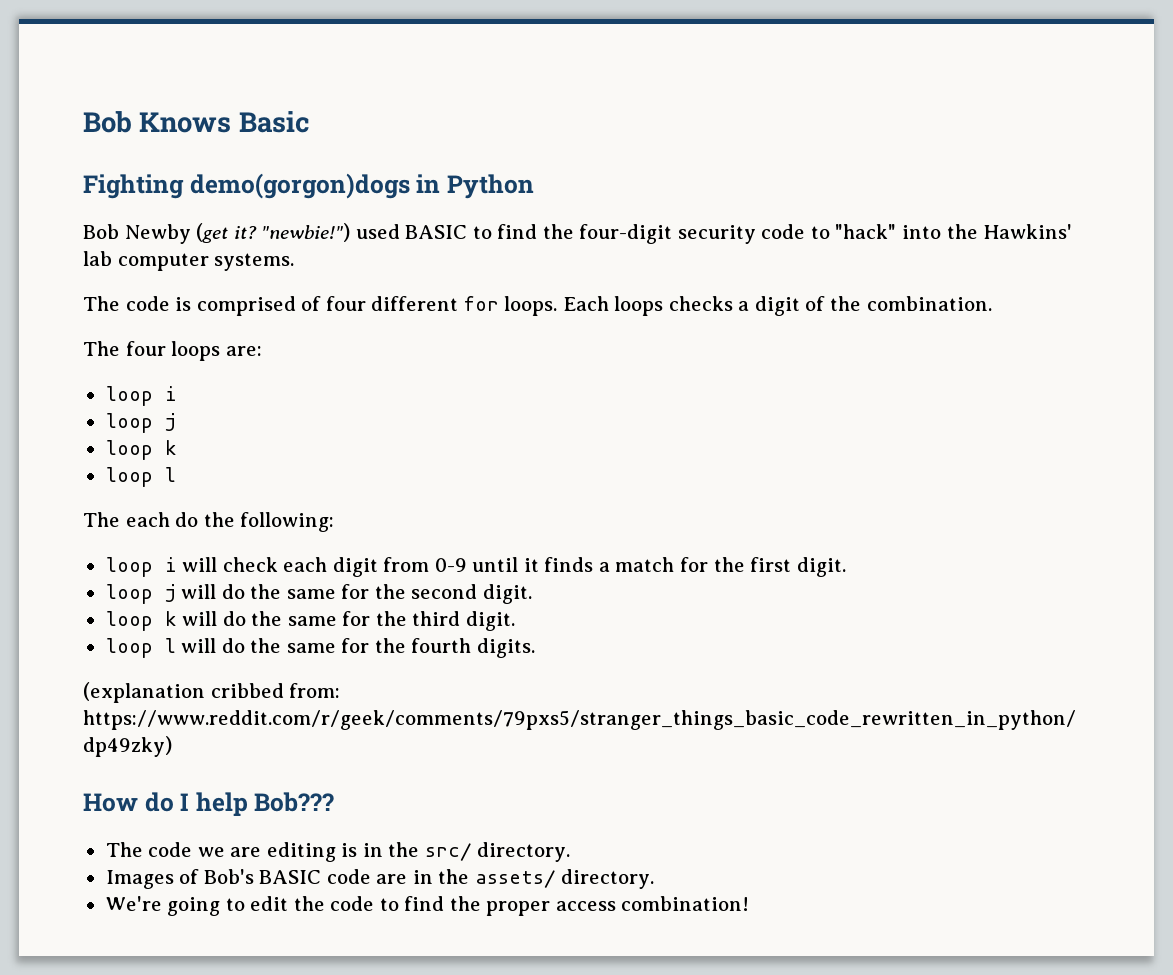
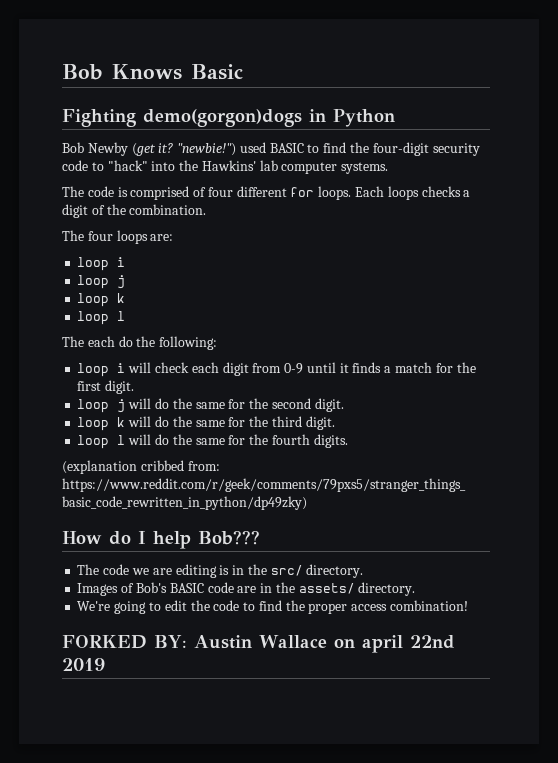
(750, 903) none -> [62,635,455,653] [62,658,105,671] // FORKED BY: Austin Wallace on april 22nd 2019

